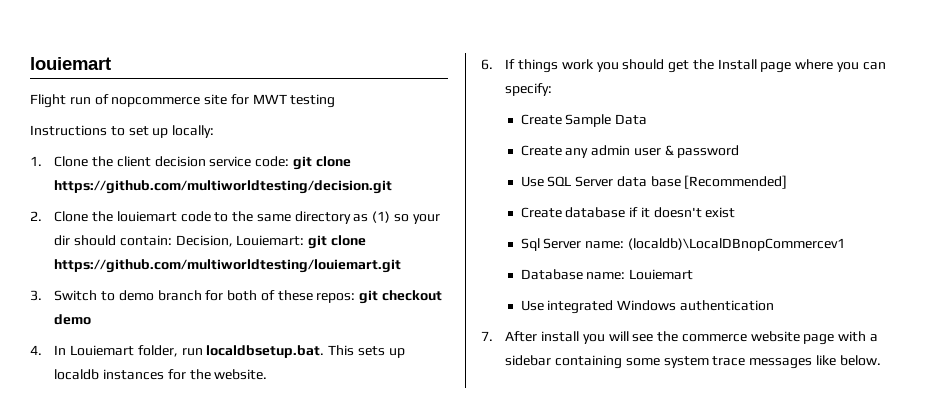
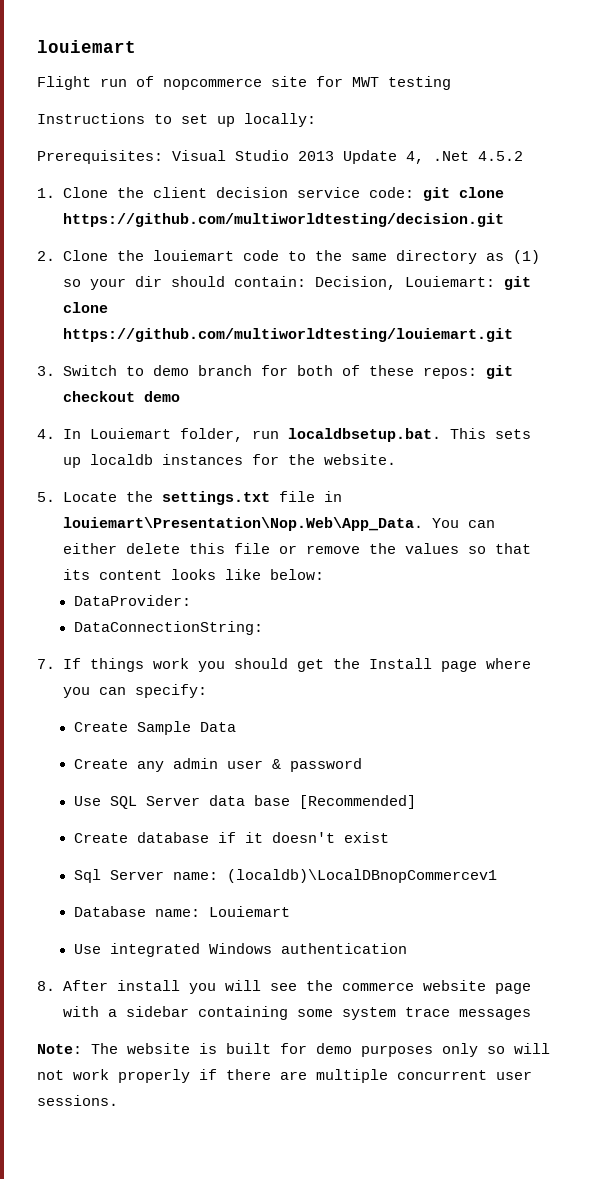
(215, 131) none -> [37,150,523,164] // Prerequisites: Visual Studio 2013 Update 4, .Net 4.5.2
[481,59,493,70] 6. -> [37,491,342,505] [62,517,495,531] [62,543,531,554] [62,569,324,580] [73,595,191,606] [73,621,263,635] [37,659,55,669] 5. Locate the settings.txt file in louiemart\Presentation\Nop.Web\App_Data. You can either delete this file or remove the values so that its content looks like below: // DataProvider: // DataConnectionString: // 7.
[481,331,493,341] 7. -> [37,981,55,991] 8.
[815,355,881,366] like below. -> [37,1043,550,1057] [37,1069,532,1083] [37,1095,118,1106] // Note: The website is built for demo purposes only so will not work properly if there are multiple concurrent user sessions.

